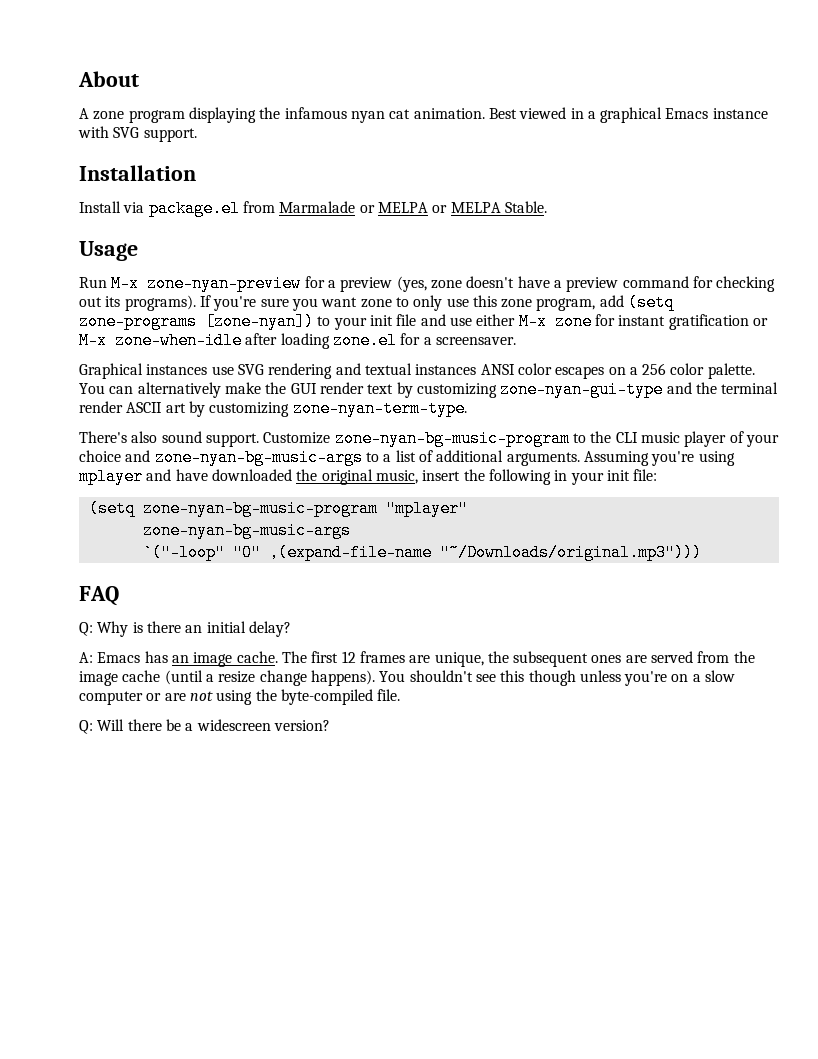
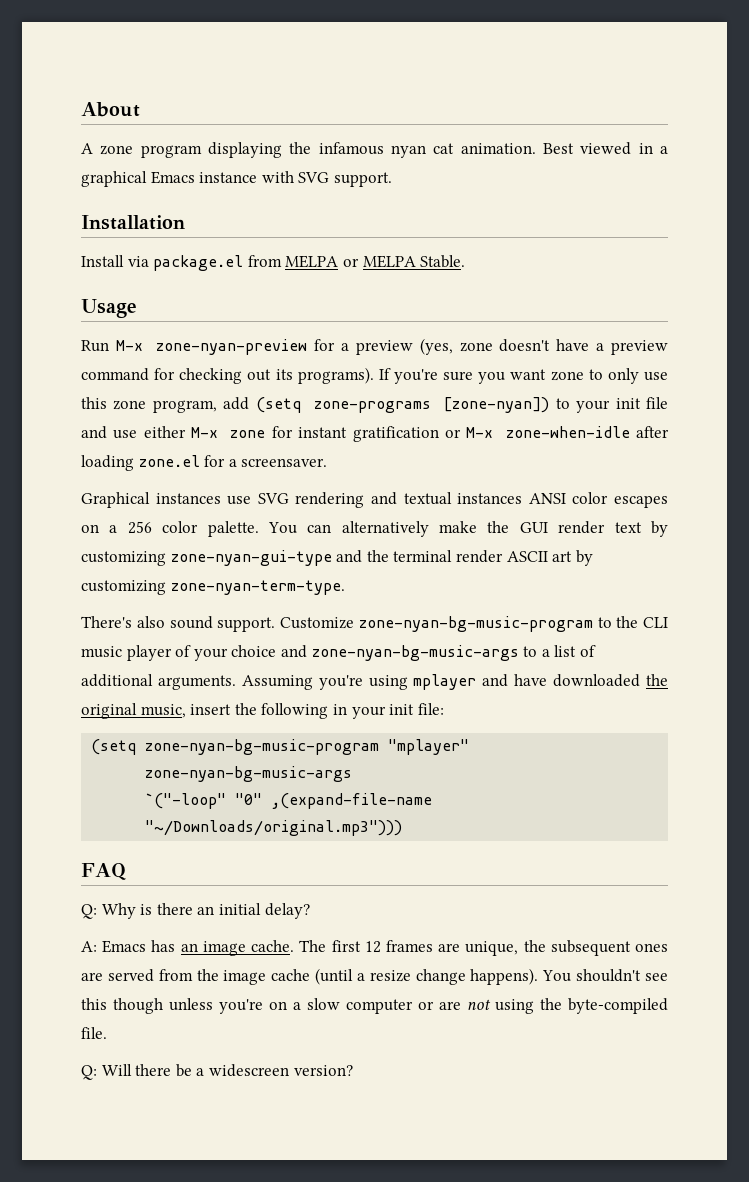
[279,201,375,213] Marmalade or -> (282, 261) none

